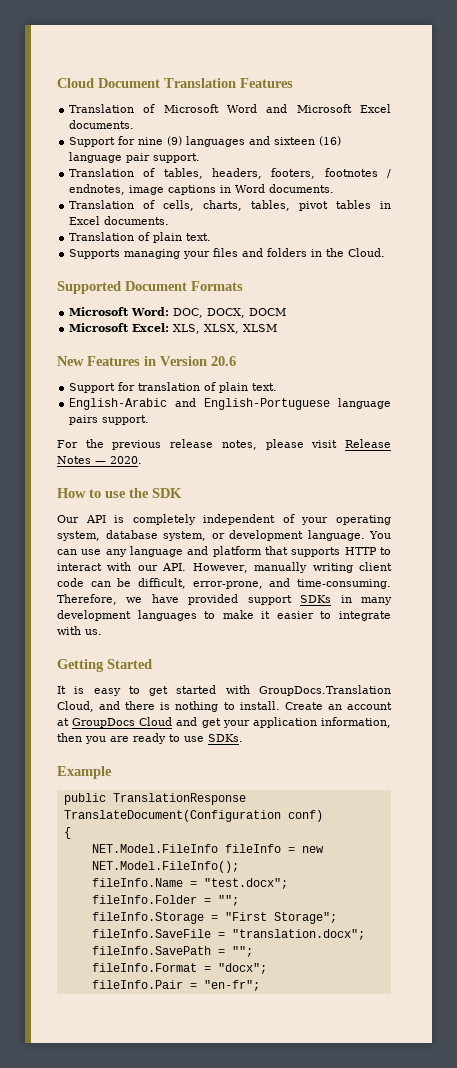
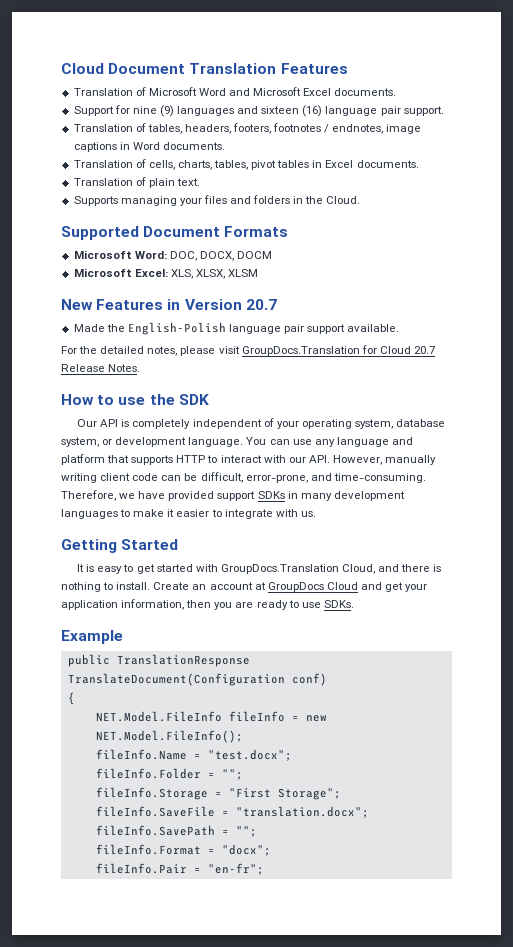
[211,356,236,366] [69,382,278,393] [69,398,391,410] [69,415,150,425] 20.6 // Support for translation of plain text. // English-Arabic and English-Portuguese language pairs support. -> [245,299,277,310] [73,322,400,335] 20.7 // Made the English-Polish language pair support available.
[112,439,214,450] previous release -> [100,346,145,354] detailed
[345,439,392,448] [57,456,142,464] Release Notes — 2020. -> [241,345,435,356] [61,364,141,372] GroupDocs.Translation for Cloud 20.7 Release Notes.

